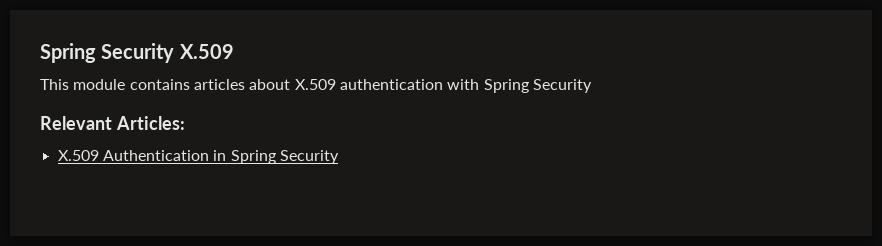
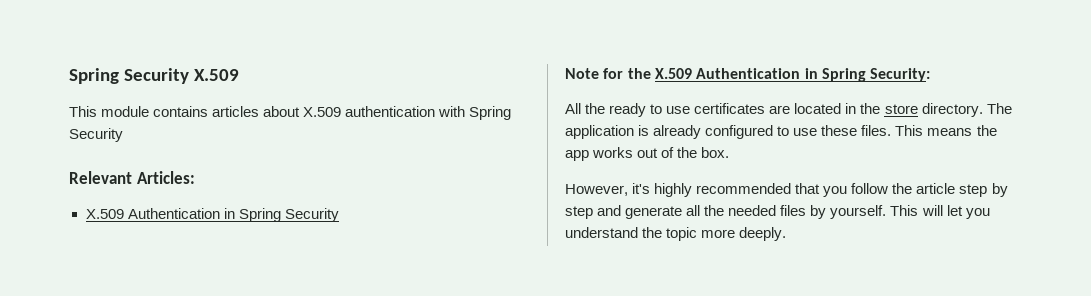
(339, 157) none -> [565,68,931,82] [565,103,1012,117] [565,125,997,139] [565,147,730,161] [565,183,1008,197] [565,205,990,219] [565,227,787,241] // Note for the X.509 Authentication in Spring Security: // All the ready to use certificates are located in the store directory. The application is already configured to use these files. This means the app works out of the box. // However, it's highly recommended that you follow the article step by step and generate all the needed files by yourself. This will let you understand the topic more deeply.

